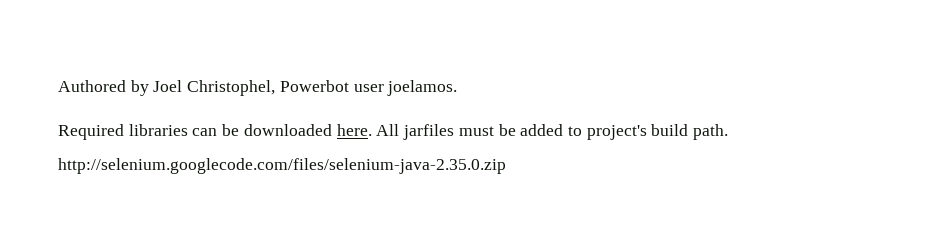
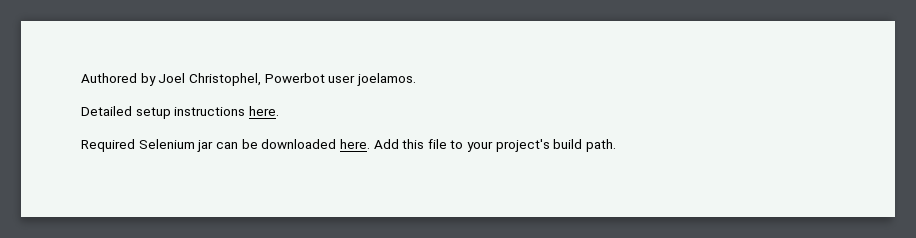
(458, 88) none -> [81,106,279,119] // Detailed setup instructions here.
[128,124,188,136] libraries -> [138,139,214,152] Selenium jar
[376,124,582,140] All jarfiles must be added to -> [373,139,494,152] Add this file to your
[58,158,506,174] // http://selenium.googlecode.com/files/selenium-java-2.35.0.zip -> (617, 145) none

